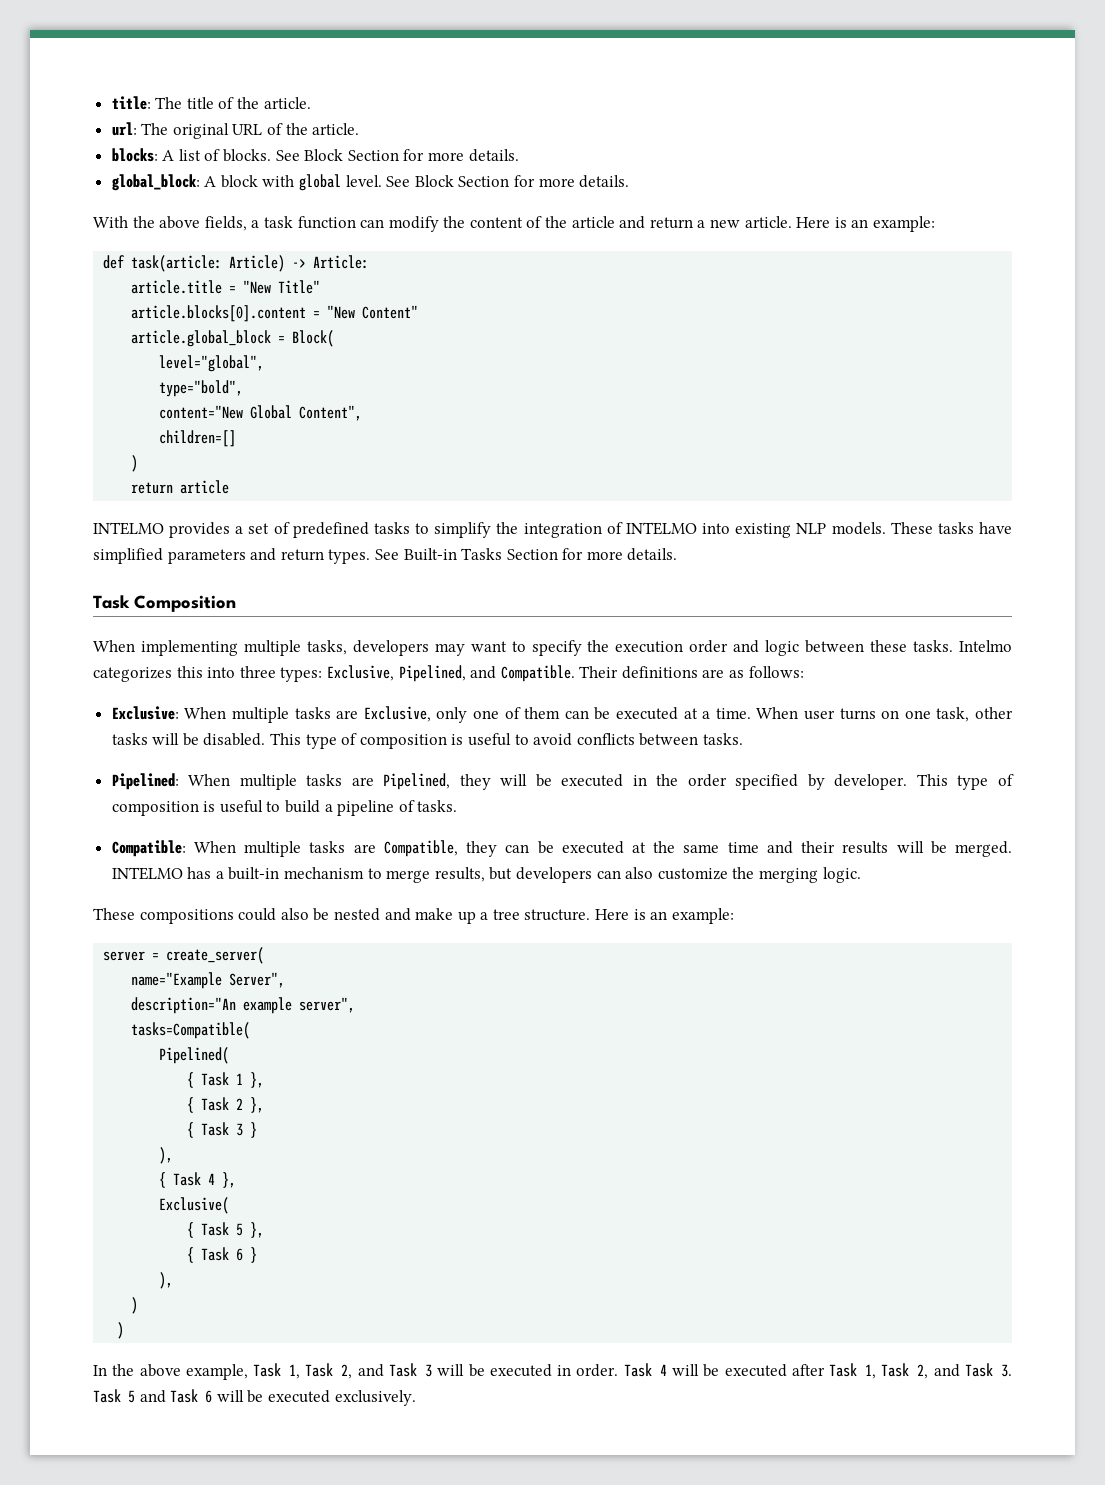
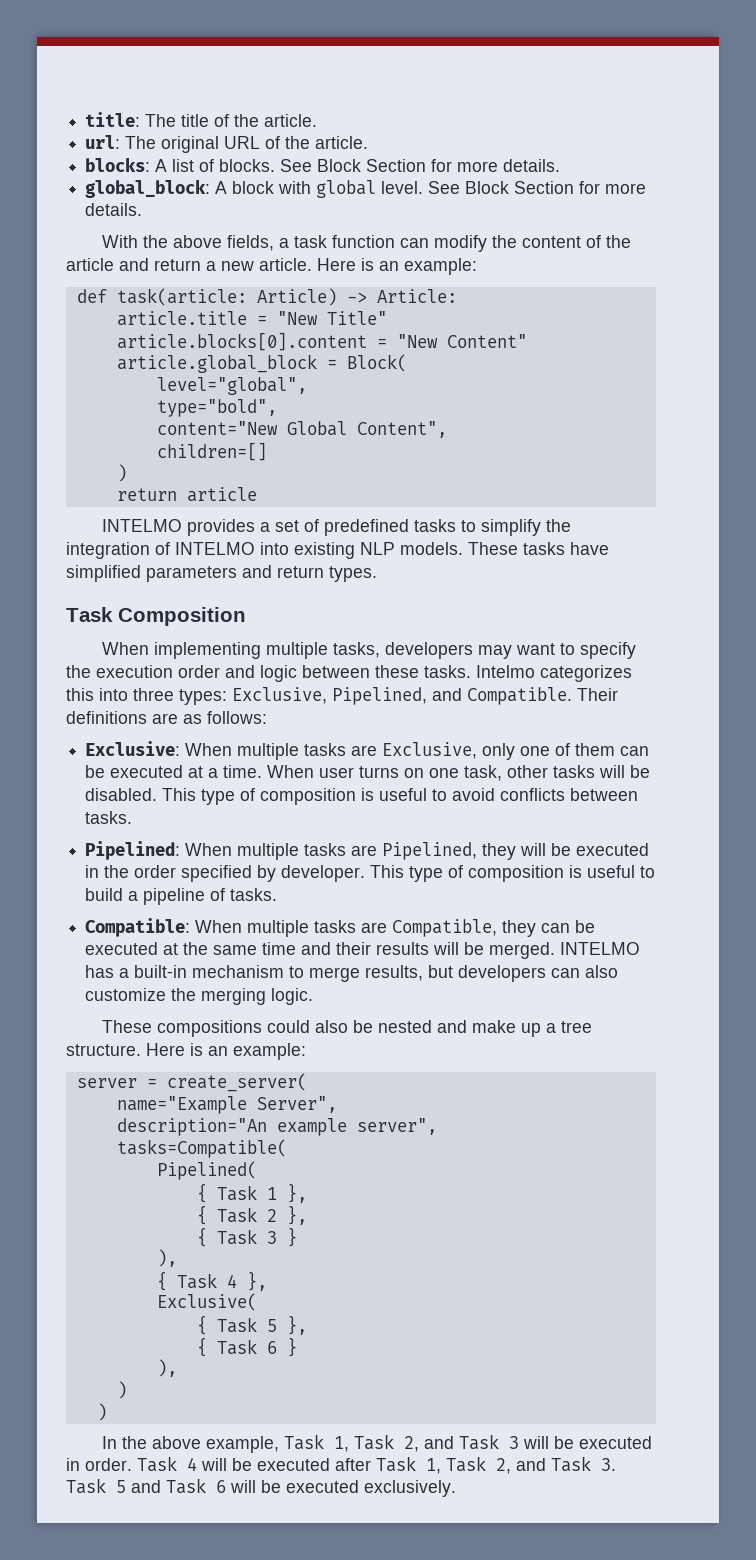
[374,548,678,561] See Built-in Tasks Section for more details. -> (377, 574) none

